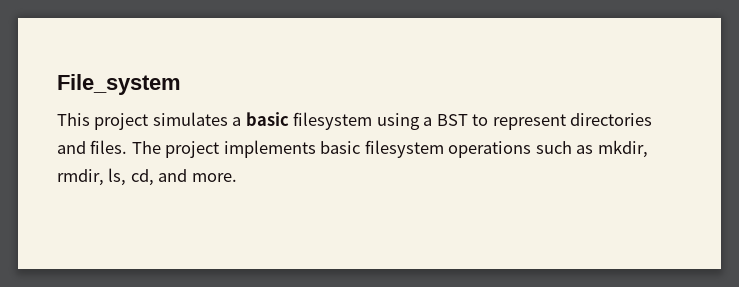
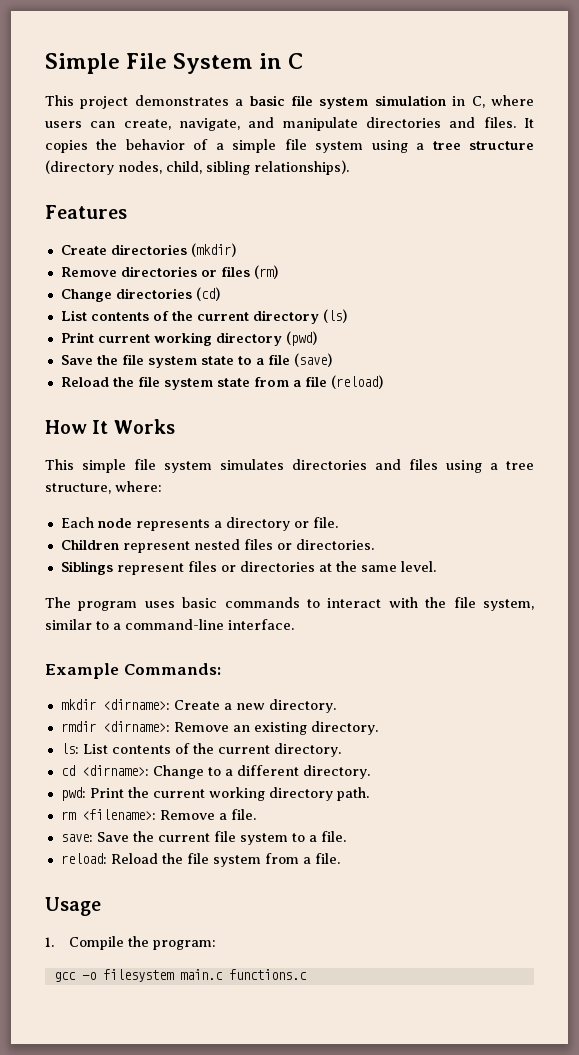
[57,74,181,95] File_system -> [45,53,304,74] Simple File System in C
[152,112,228,126] simulates -> [134,95,229,106] demonstrates
[293,112,653,130] [57,140,648,158] [57,168,237,186] filesystem using a BST to represent directories and files. The project implements basic filesystem operations such as mkdir, rmdir, ls, cd, and more. -> [291,95,534,109] [45,117,534,131] [45,139,534,153] [45,160,349,175] [45,205,127,219] [60,243,236,257] [60,265,278,279] [60,287,220,302] [60,309,347,324] [60,331,317,346] [60,353,332,368] [60,375,383,390] [45,419,175,434] [45,459,534,473] [45,481,162,494] [60,517,338,531] [60,539,374,553] [60,561,436,575] [45,597,534,611] [45,619,294,630] [45,663,221,679] [60,699,336,713] [60,721,378,735] [60,743,341,757] [60,765,370,779] [60,787,369,801] [60,809,256,820] [60,831,346,845] [60,853,340,867] [45,897,101,916] [45,936,216,950] [53,969,307,982] file system simulation in C, where users can create, navigate, and manipulate directories and files. It copies the behavior of a simple file system using a tree structure (directory nodes, child, sibling relationships). // Features // Create directories (mkdir) // Remove directories or files (rm) // Change directories (cd) // List contents of the current directory (ls) // Print current working directory (pwd) // Save the file system state to a file (save) // Reload the file system state from a file (reload) // How It Works // This simple file system simulates directories and files using a tree structure, where: // Each node represents a directory or file. // Children represent nested files or directories. // Siblings represent files or directories at the same level. // The program uses basic commands to interact with the file system, similar to a command-line interface. // Example Commands: // mkdir <dirname>: Create a new directory. // rmdir <dirname>: Remove an existing directory. // ls: List contents of the current directory. // cd <dirname>: Change to a different directory. // pwd: Print the current working directory path. // rm <filename>: Remove a file. // save: Save the current file system to a file. // reload: Reload the file system from a file. // Usage // 1. Compile the program: // gcc -o filesystem main.c functions.c

